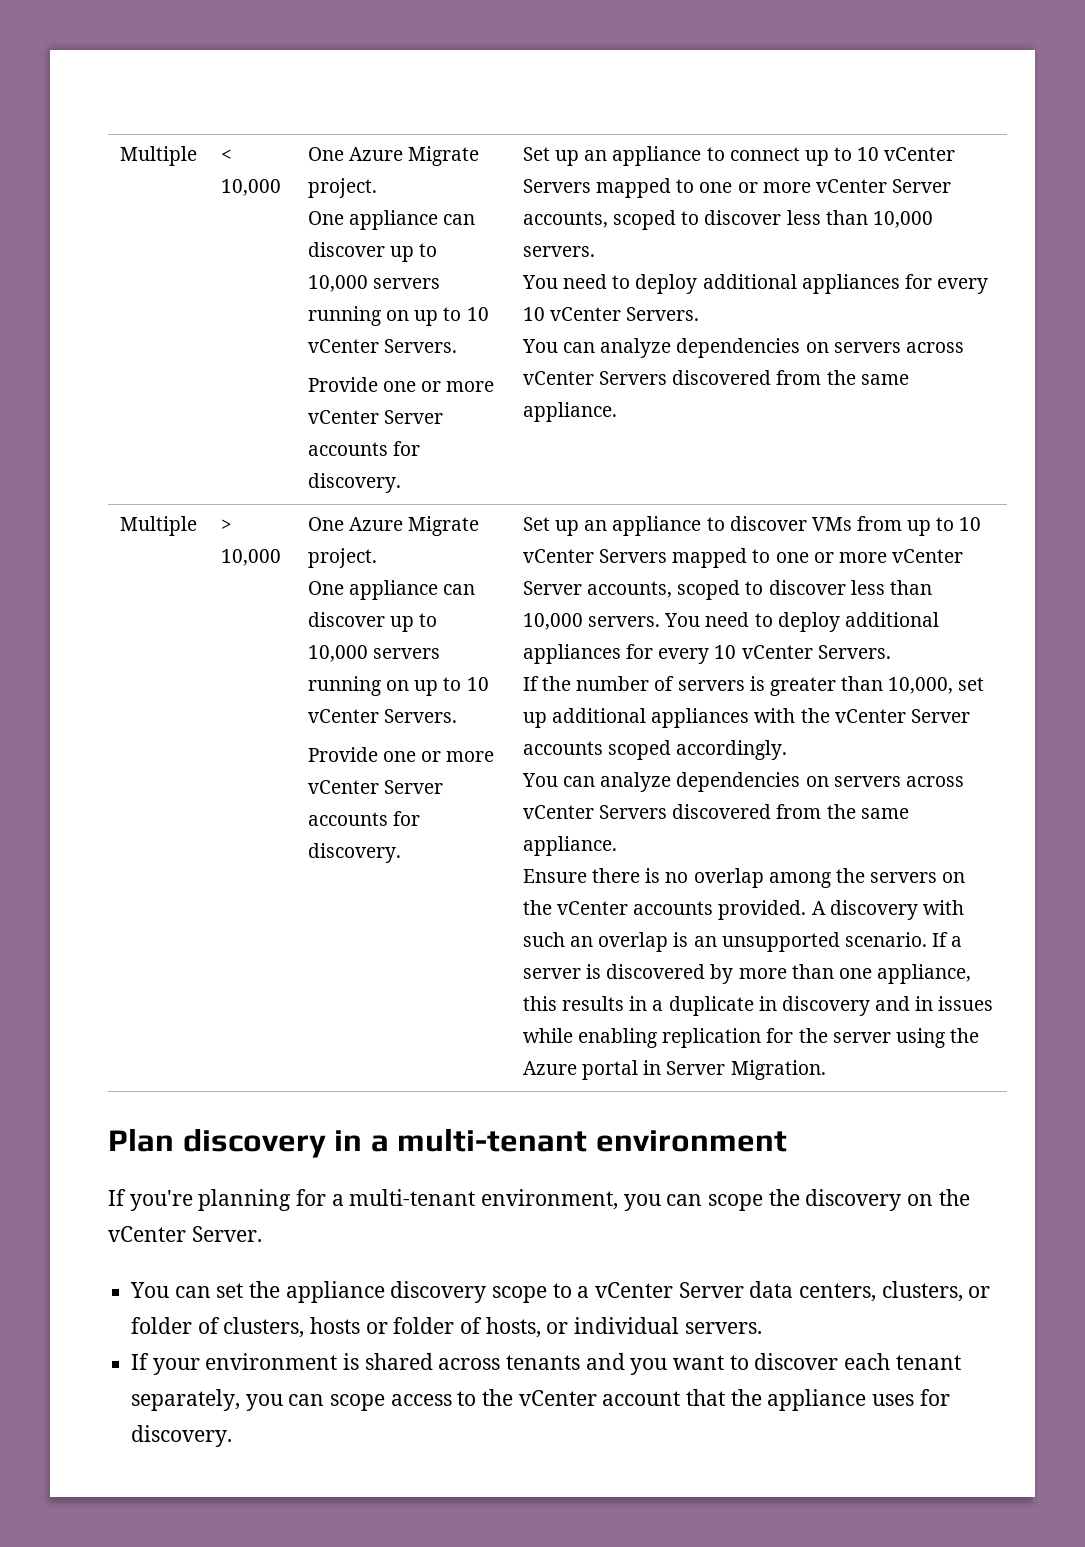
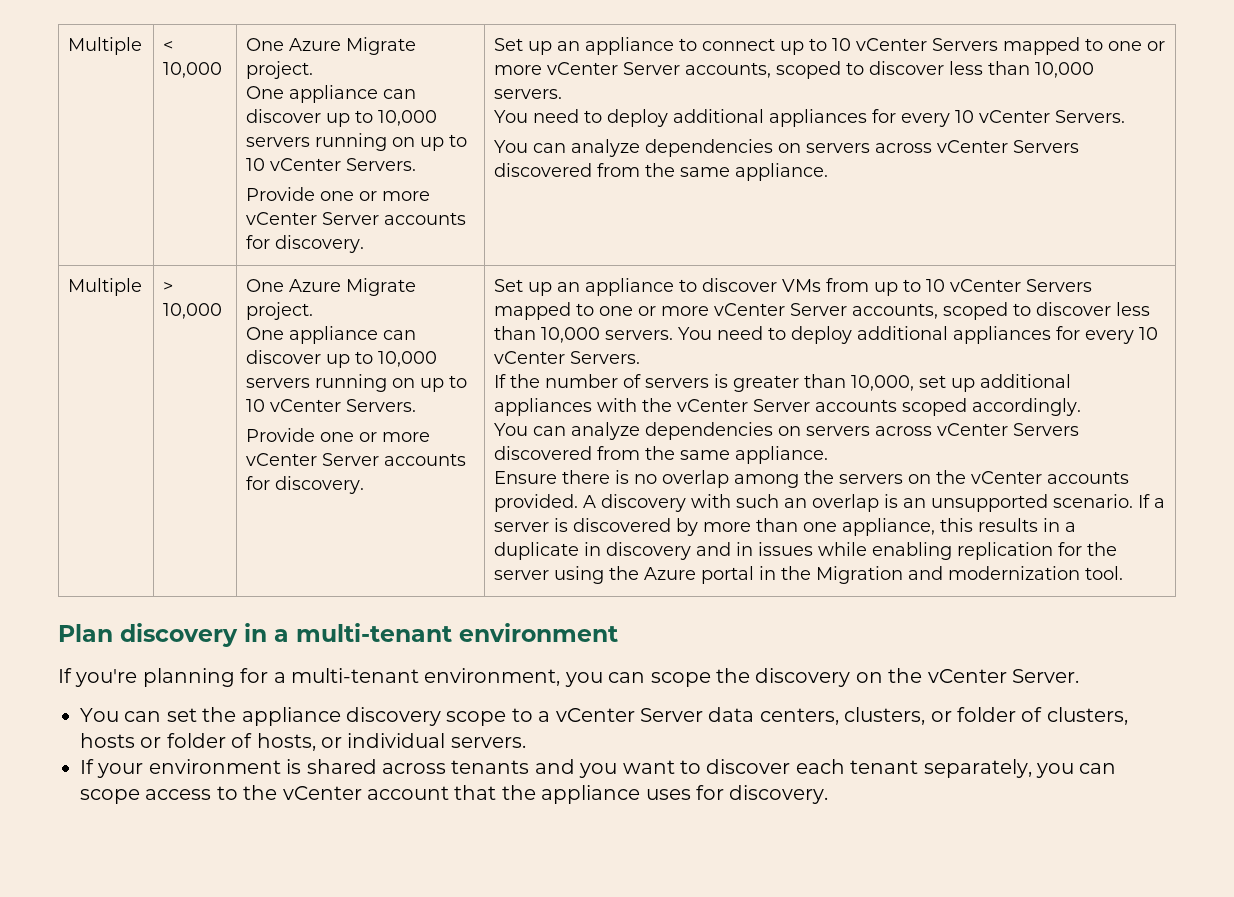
[666,1060,826,1080] Server Migration. -> [781,566,1124,584] the Migration and modernization tool.

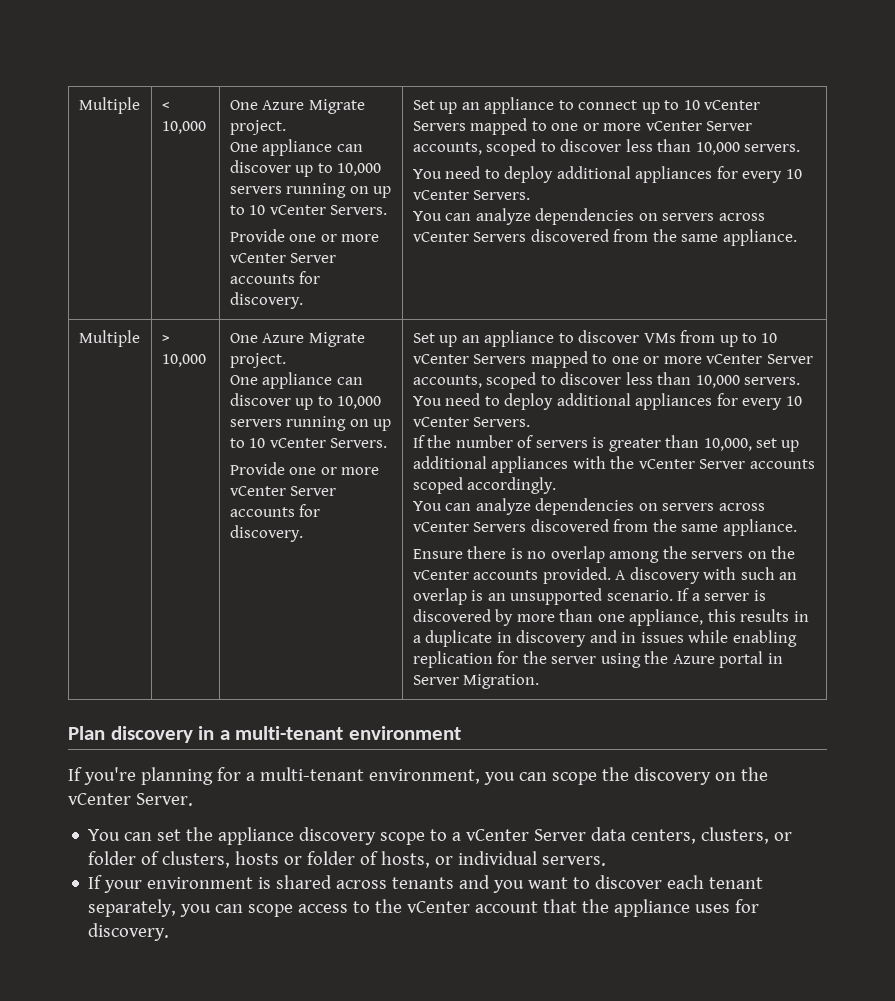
[781,566,1124,584] the Migration and modernization tool. -> [412,674,540,689] Server Migration.

